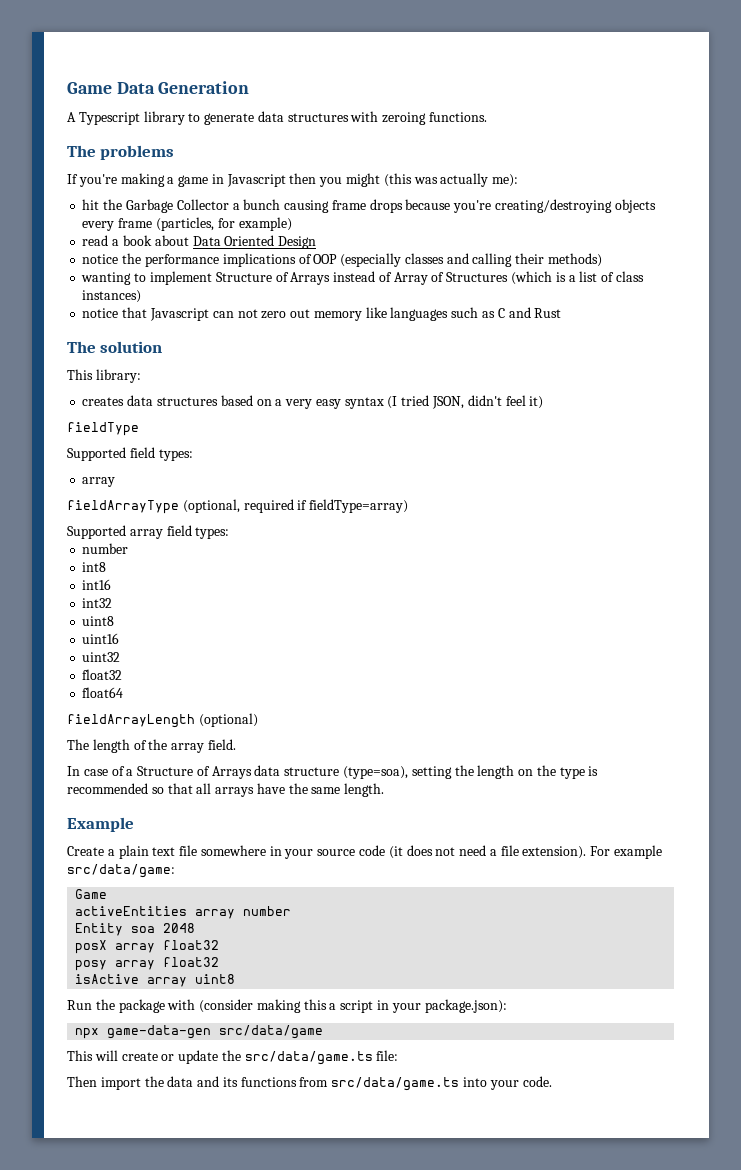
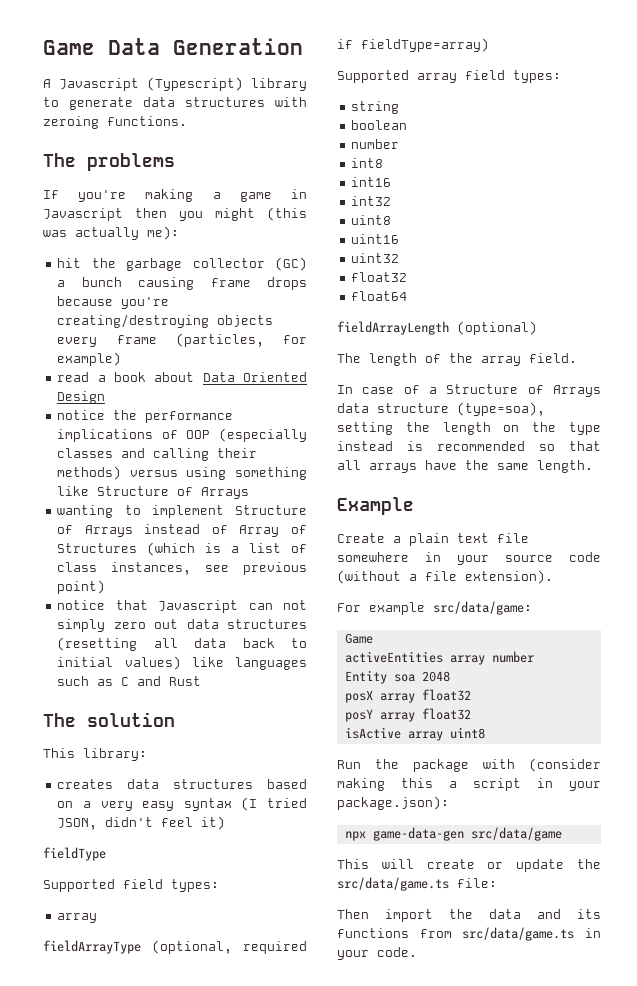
[78,112,140,125] Typescript -> [59,77,243,91] Javascript (Typescript)
[125,199,229,213] Garbage Collector -> [126,257,307,271] garbage collector (GC)
(602, 260) none -> [129,467,307,480] [57,486,250,499] versus using something like Structure of Arrays
[82,290,142,303] instances) -> [111,562,307,575] [57,580,106,594] instances, see previous point)
(258, 313) none -> [57,619,106,632] simply
[313,311,362,321] memory -> [186,619,307,629] [57,637,307,651] [57,656,181,670] data structures (resetting all data back to initial values)
(230, 533) none -> [351,101,400,114] [351,120,408,130] // string // boolean
(585, 773) none -> [337,441,393,451] instead
[388,845,487,859] (it does not need -> [337,570,401,584] (without
(587, 852) none -> (553, 577) //
[75,960,108,971] posy -> [344,709,373,722] posY
[463,1077,488,1087] into -> [585,928,601,938] in

